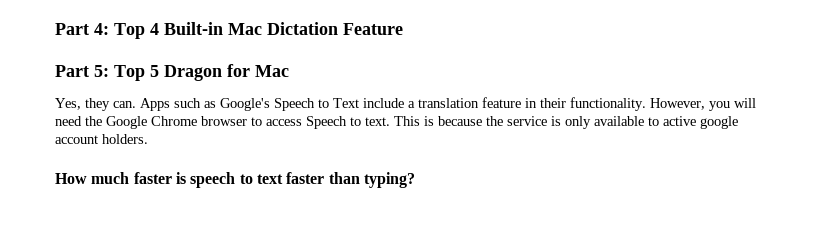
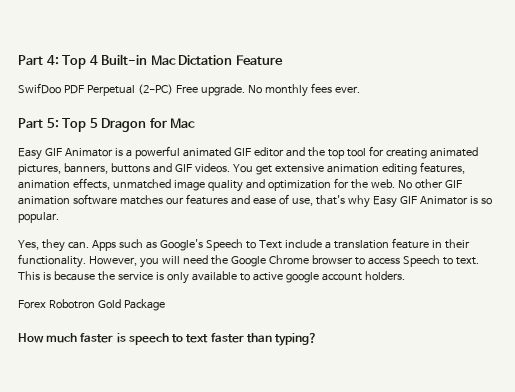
(403, 29) none -> [18,83,360,97] // SwifDoo PDF Perpetual (2-PC) Free upgrade. No monthly fees ever.
(289, 71) none -> [18,146,478,160] [18,162,465,175] [18,178,462,192] [18,194,492,208] [18,212,59,223] // Easy GIF Animator is a powerful animated GIF editor and the top tool for creating animated pictures, banners, buttons and GIF videos. You get extensive animation editing features, animation effects, unmatched image quality and optimization for the web. No other GIF animation software matches our features and ease of use, that's why Easy GIF Animator is so popular.
(148, 139) none -> [18,299,165,311] // Forex Robotron Gold Package

